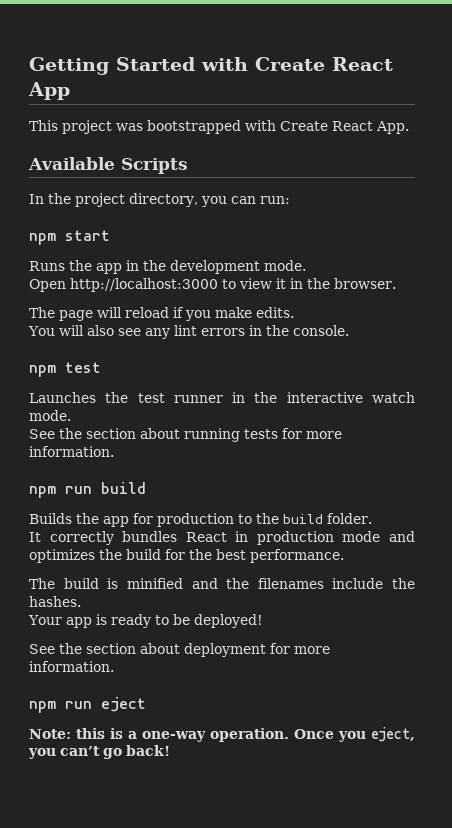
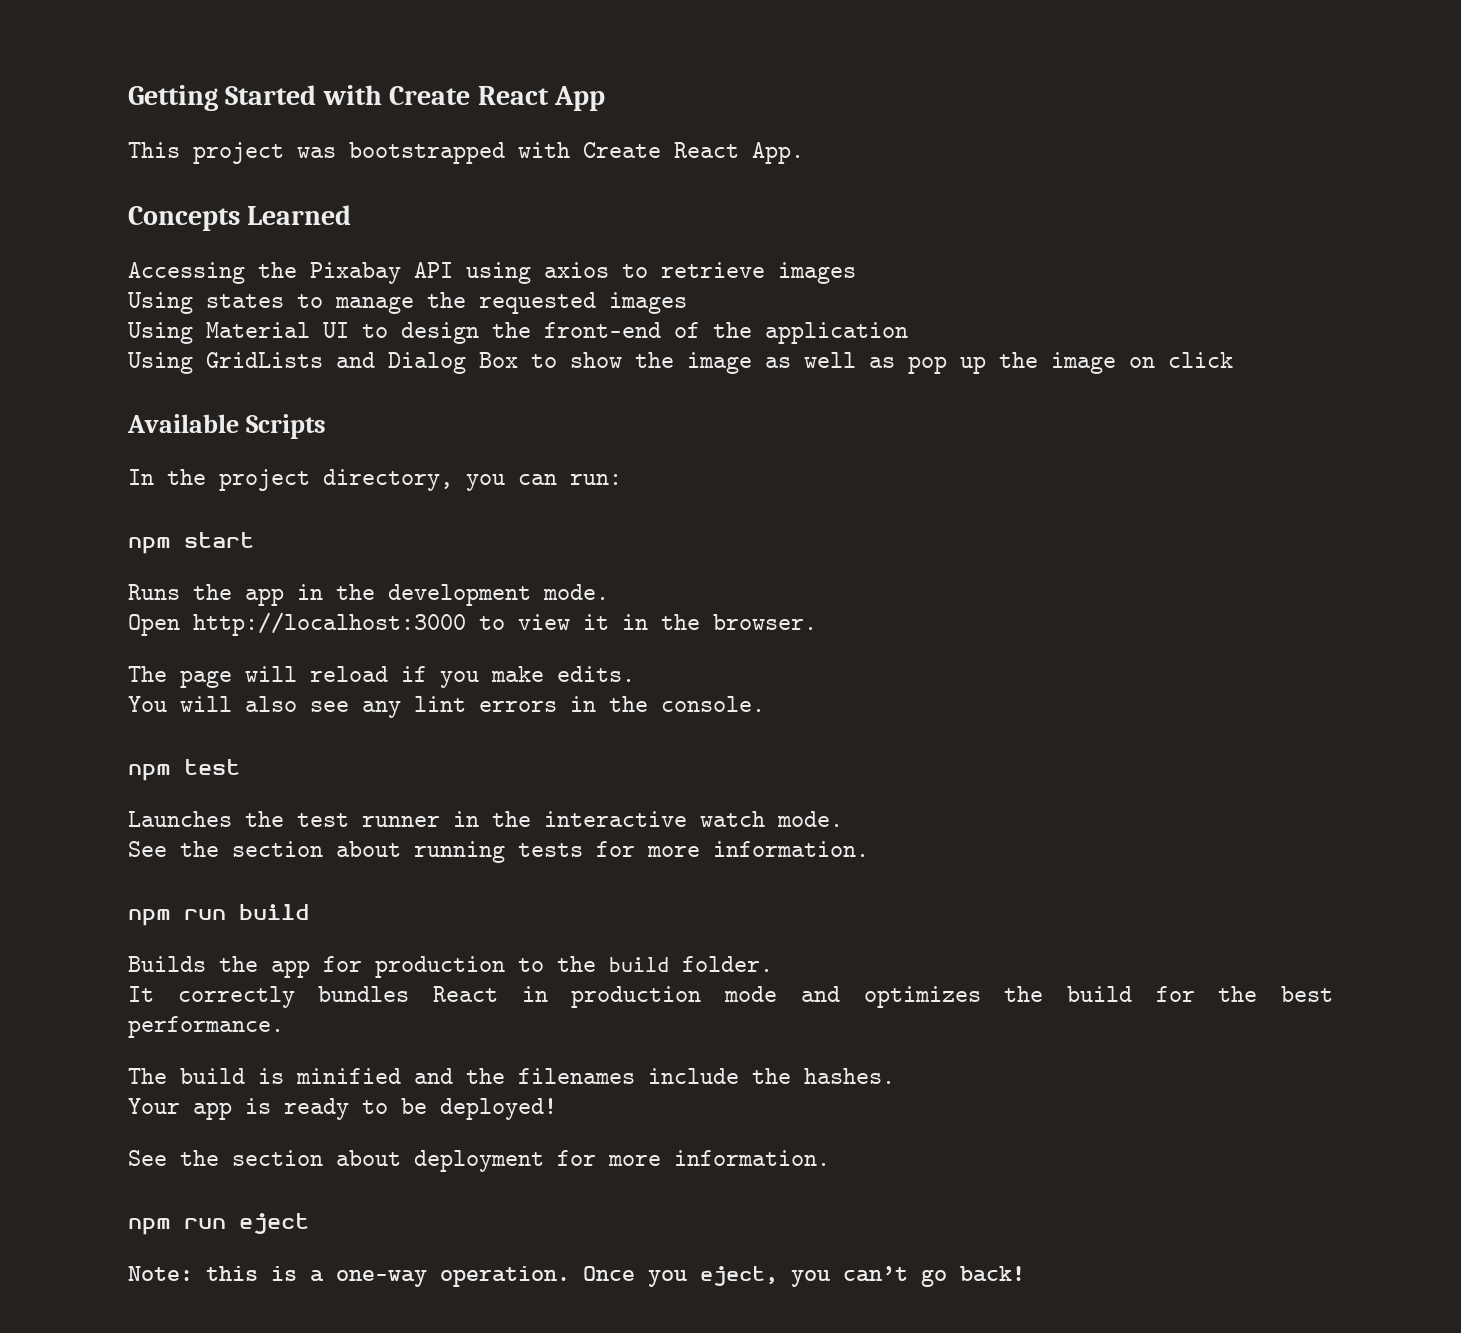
(409, 127) none -> [128,205,352,231] [128,262,856,284] [128,292,687,314] [128,322,908,344] [128,352,1233,374] // Concepts Learned // Accessing the Pixabay API using axios to retrieve images // Using states to manage the requested images // Using Material UI to design the front-end of the application // Using GridLists and Dialog Box to show the image as well as pop up the image on click

